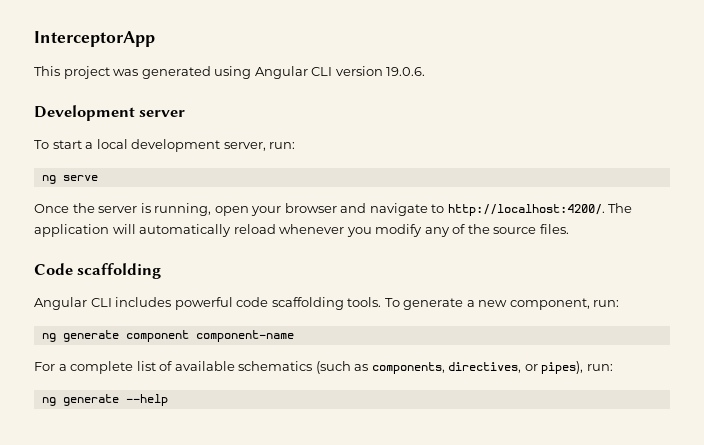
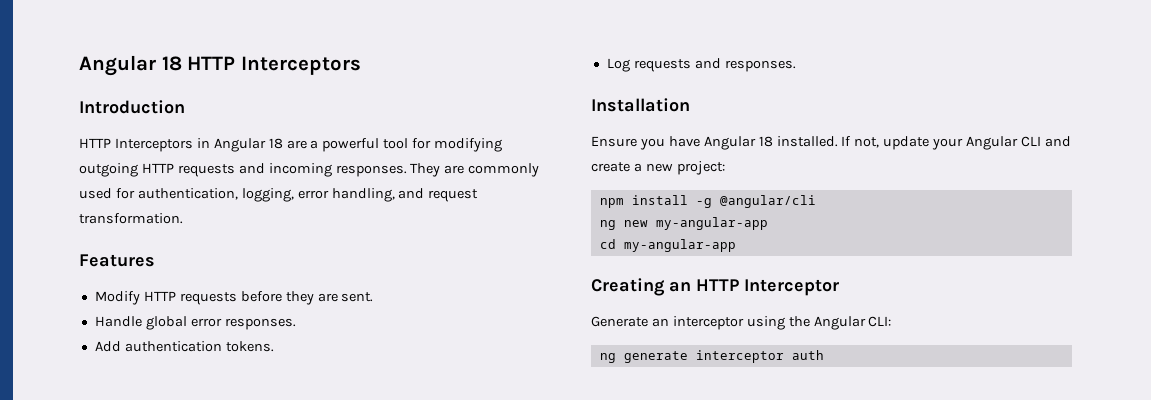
[34,31,155,47] [34,66,426,79] [34,105,186,121] [34,139,296,152] [41,175,98,184] [34,203,633,216] [34,224,569,237] [34,263,162,279] [34,297,620,310] [41,330,294,342] [34,361,613,374] [41,394,168,406] InterceptorApp // This project was generated using Angular CLI version 19.0.6. // Development server // To start a local development server, run: // ng serve // Once the server is running, open your browser and navigate to http://localhost:4200/. The application will automatically reload whenever you modify any of the source files. // Code scaffolding // Angular CLI includes powerful code scaffolding tools. To generate a new component, run: // ng generate component component-name // For a complete list of available schematics (such as components, directives, or pipes), run: // ng generate --help -> [79,55,361,76] [79,100,185,114] [79,138,503,152] [79,163,540,177] [79,188,479,202] [79,213,183,224] [79,254,155,267] [94,291,374,305] [94,316,296,330] [94,341,274,352] [606,58,796,72] [591,98,690,112] [591,136,1071,150] [591,161,725,175] [599,195,816,208] [599,217,768,230] [599,239,736,252] [591,278,839,296] [591,316,892,330] [599,350,824,363] Angular 18 HTTP Interceptors // Introduction // HTTP Interceptors in Angular 18 are a powerful tool for modifying outgoing HTTP requests and incoming responses. They are commonly used for authentication, logging, error handling, and request transformation. // Features // Modify HTTP requests before they are sent. // Handle global error responses. // Add authentication tokens. // Log requests and responses. // Installation // Ensure you have Angular 18 installed. If not, update your Angular CLI and create a new project: // npm install -g @angular/cli // ng new my-angular-app // cd my-angular-app // Creating an HTTP Interceptor // Generate an interceptor using the Angular CLI: // ng generate interceptor auth

